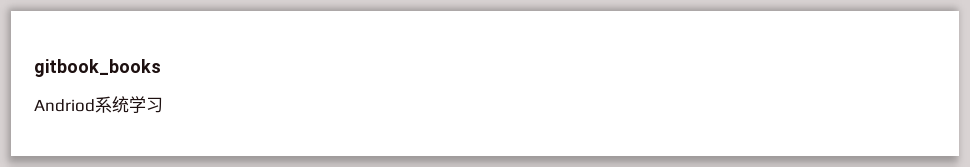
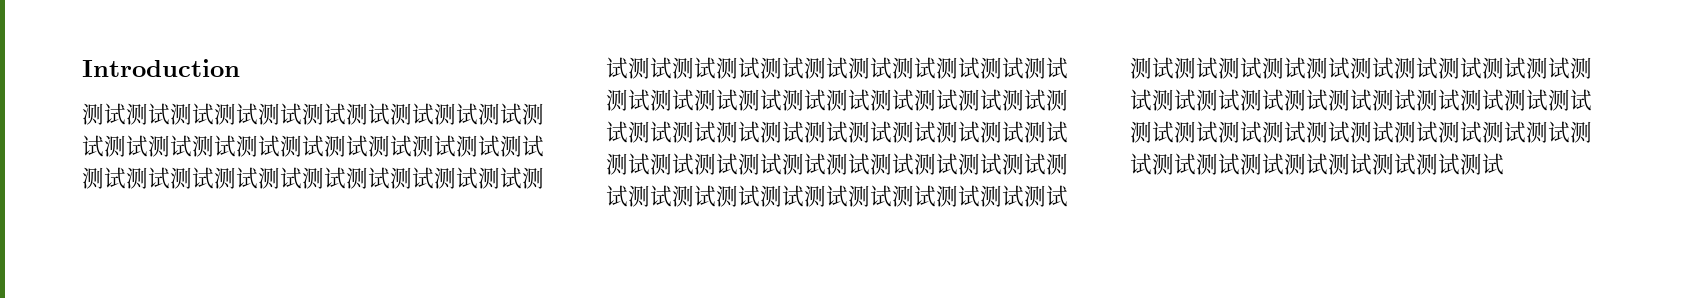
[34,59,161,77] [34,96,163,113] gitbook_books // Andriod系统学习 -> [82,59,240,77] [82,103,544,125] [82,135,544,157] [82,167,544,189] [606,57,1068,79] [606,89,1068,111] [606,121,1068,143] [606,153,1068,175] [606,185,1068,207] [1130,57,1592,79] [1130,89,1592,111] [1130,121,1592,143] [1130,153,1504,175] Introduction // 测试测试测试测试测试测试测试测试测试测试测试测试测试测试测试测试测试测试测试测试测试测试测试测试测试测试测试测试测试测试测试测试测试测试测试测试测试测试测试测试测试测试测试测试测试测试测试测试测试测试测试测试测试测试测试测试测试测试测试测试测试测试测试测试测试测试测试测试测试测试测试测试测试测试测试测试测试测试测试测试测试测试测试测试测试测试测试测试测试测试测试测试测试测试测试测试测试测试测试测试测试测试测试测试测试测试测试测试测试测试测试测试测试测试测试测试测试测试测试测试测试测试测试测试

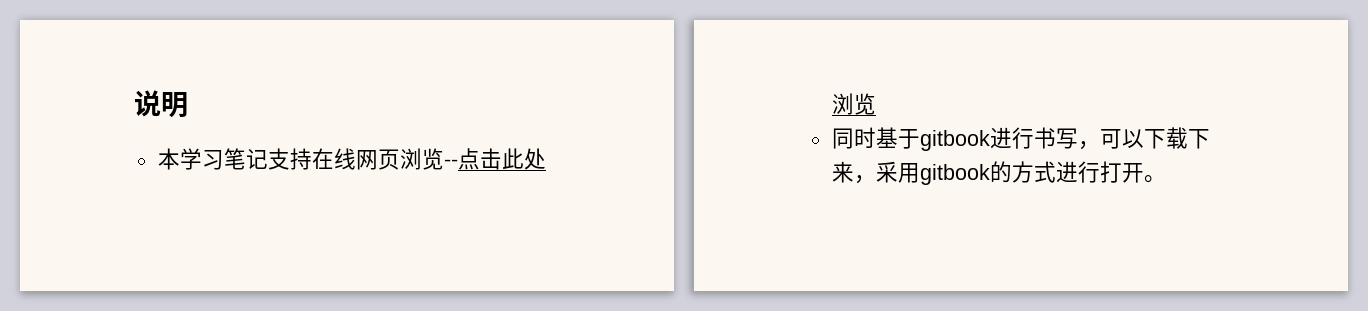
[82,59,240,77] [82,103,544,125] [82,135,544,157] [82,167,544,189] [606,57,1068,79] [606,89,1068,111] [606,121,1068,143] [606,153,1068,175] [606,185,1068,207] [1130,57,1592,79] [1130,89,1592,111] [1130,121,1592,143] [1130,153,1504,175] Introduction // 测试测试测试测试测试测试测试测试测试测试测试测试测试测试测试测试测试测试测试测试测试测试测试测试测试测试测试测试测试测试测试测试测试测试测试测试测试测试测试测试测试测试测试测试测试测试测试测试测试测试测试测试测试测试测试测试测试测试测试测试测试测试测试测试测试测试测试测试测试测试测试测试测试测试测试测试测试测试测试测试测试测试测试测试测试测试测试测试测试测试测试测试测试测试测试测试测试测试测试测试测试测试测试测试测试测试测试测试测试测试测试测试测试测试测试测试测试测试测试测试测试测试测试测试 -> [134,90,188,118] [157,148,546,170] [831,93,876,115] [831,127,1210,151] [831,161,1166,185] 说明 // 本学习笔记支持在线网页浏览--点击此处浏览 // 同时基于gitbook进行书写，可以下载下来，采用gitbook的方式进行打开。

